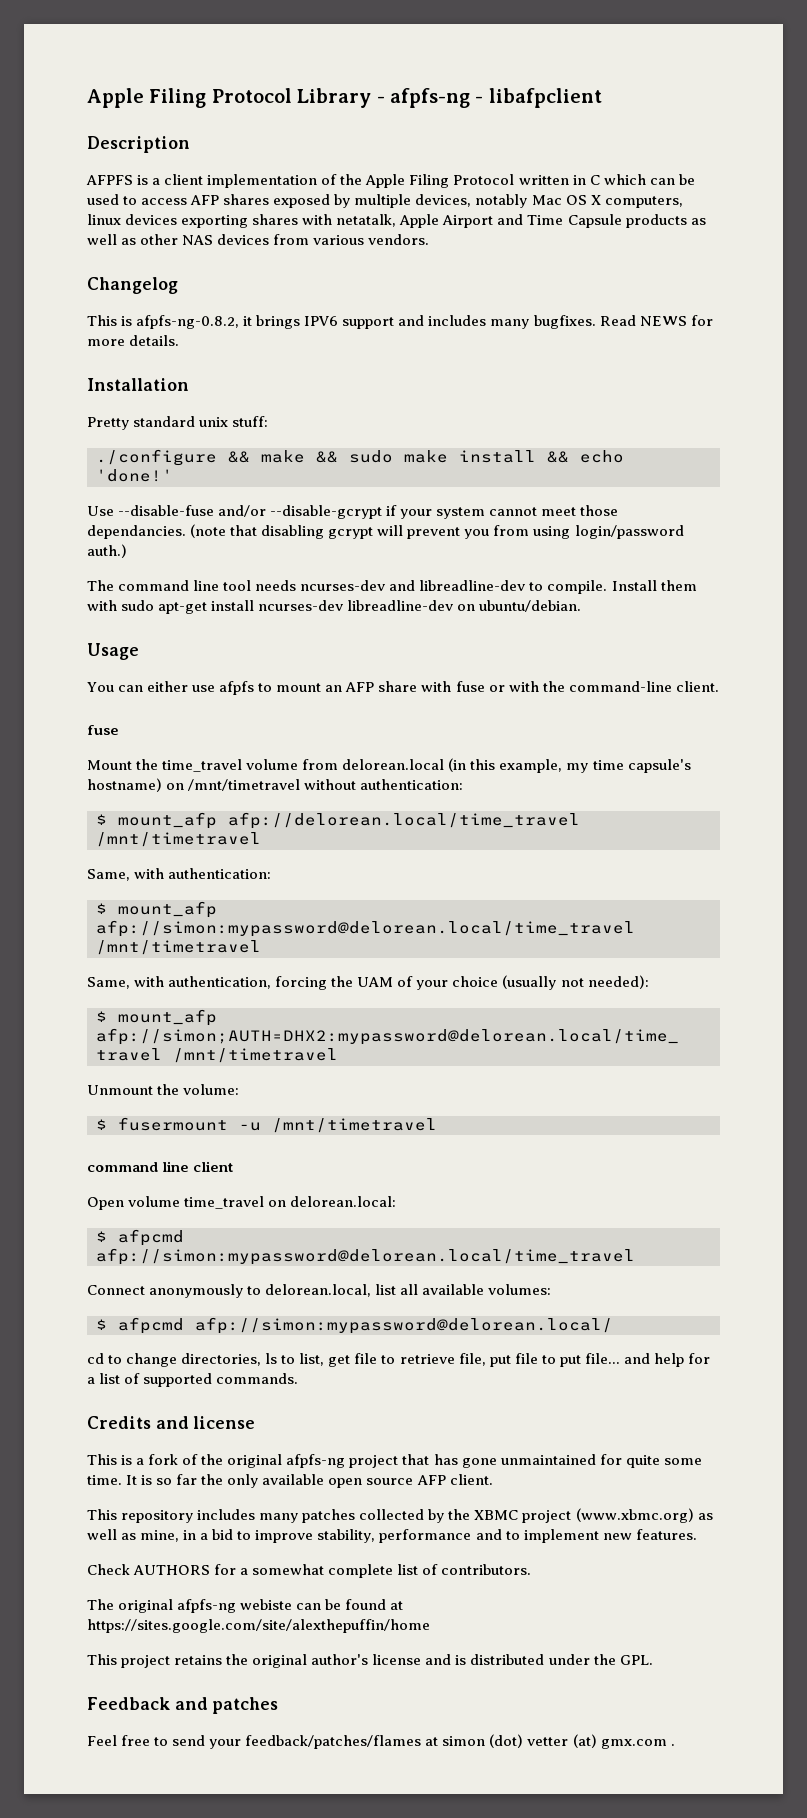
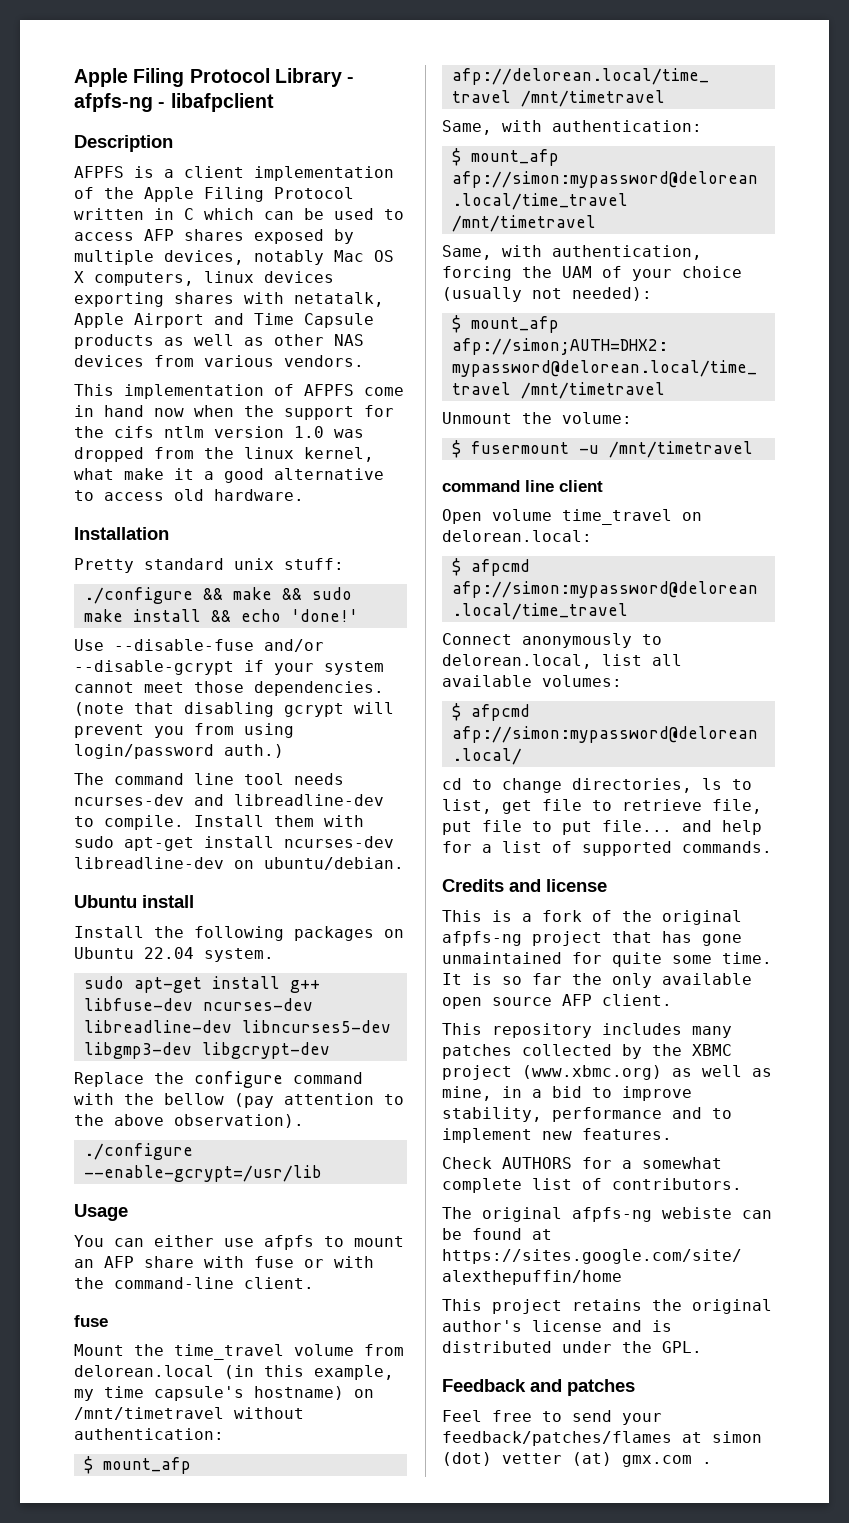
[87,277,178,294] [87,315,713,329] [87,335,180,346] // Changelog // This is afpfs-ng-0.8.2, it brings IPV6 support and includes many bugfixes. Read NEWS for more details. -> [74,384,404,399] [74,405,394,420] [74,426,364,438] [74,447,374,462] [74,468,384,483] [74,489,304,501] // This implementation of AFPFS come in hand now when the support for the cifs ntlm version 1.0 was dropped from the linux kernel, what make it a good alternative to access old hardware.
[87,525,186,539] dependancies. -> [254,681,384,696] dependencies.
(582, 606) none -> [74,895,194,908] [74,926,404,941] [74,947,274,962] [83,976,320,993] [83,998,313,1011] [83,1020,391,1033] [83,1042,330,1059] [74,1071,363,1088] [74,1093,404,1108] [74,1114,304,1128] [83,1143,193,1160] [83,1165,322,1182] // Ubuntu install // Install the following packages on Ubuntu 22.04 system. // sudo apt-get install g++ libfuse-dev ncurses-dev libreadline-dev libncurses5-dev libgmp3-dev libgcrypt-dev // Replace the configure command with the bellow (pay attention to the above observation). // ./configure --enable-gcrypt=/usr/lib

